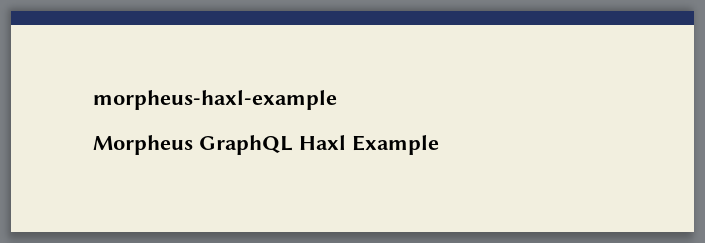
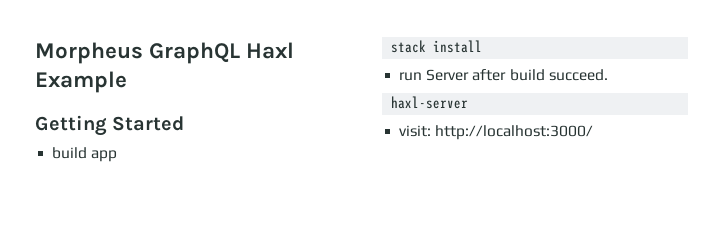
[93,90,337,110] morpheus-haxl-example // -> (35, 53) none
(439, 145) none -> [35,115,185,136] [52,147,118,162] [391,40,483,53] [399,69,608,81] [391,96,469,109] [399,125,594,140] // Getting Started // build app // stack install // run Server after build succeed. // haxl-server // visit: http://localhost:3000/

